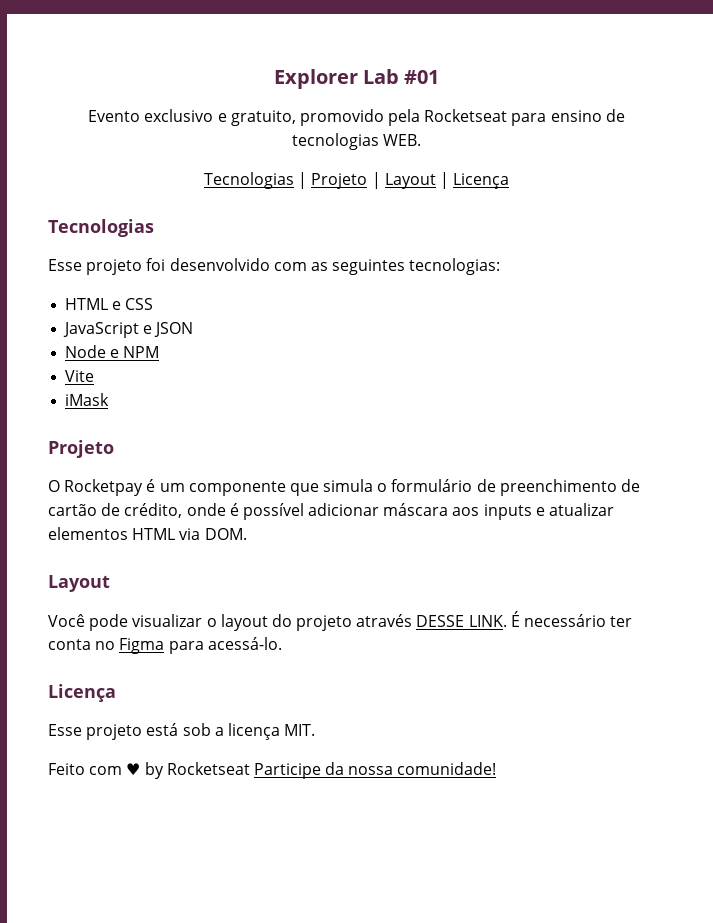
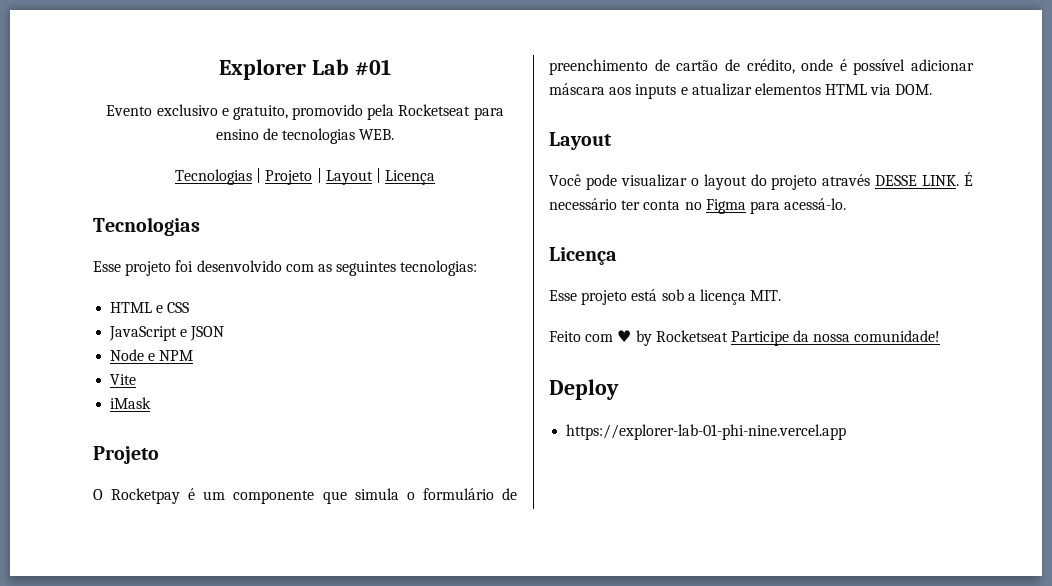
(497, 768) none -> [549,379,619,400] [566,424,847,440] // Deploy // https://explorer-lab-01-phi-nine.vercel.app

